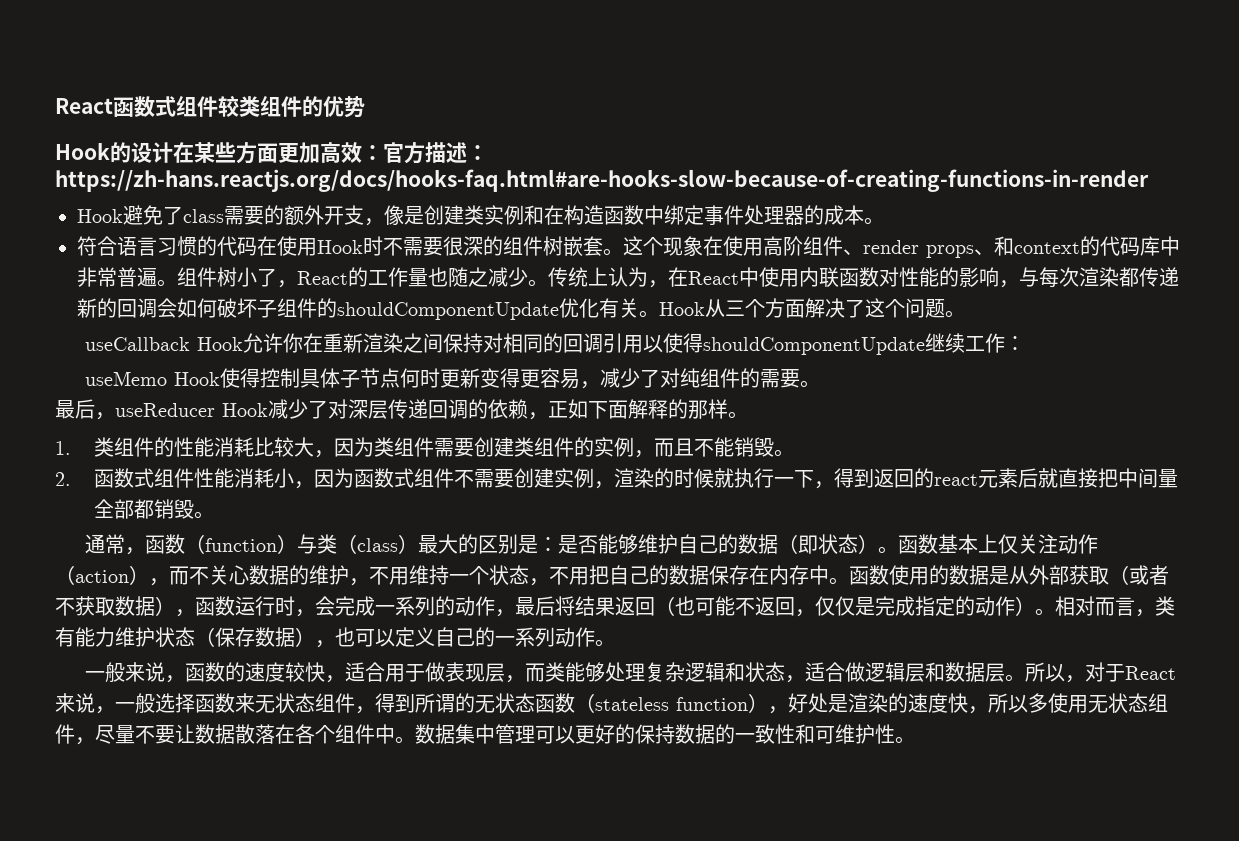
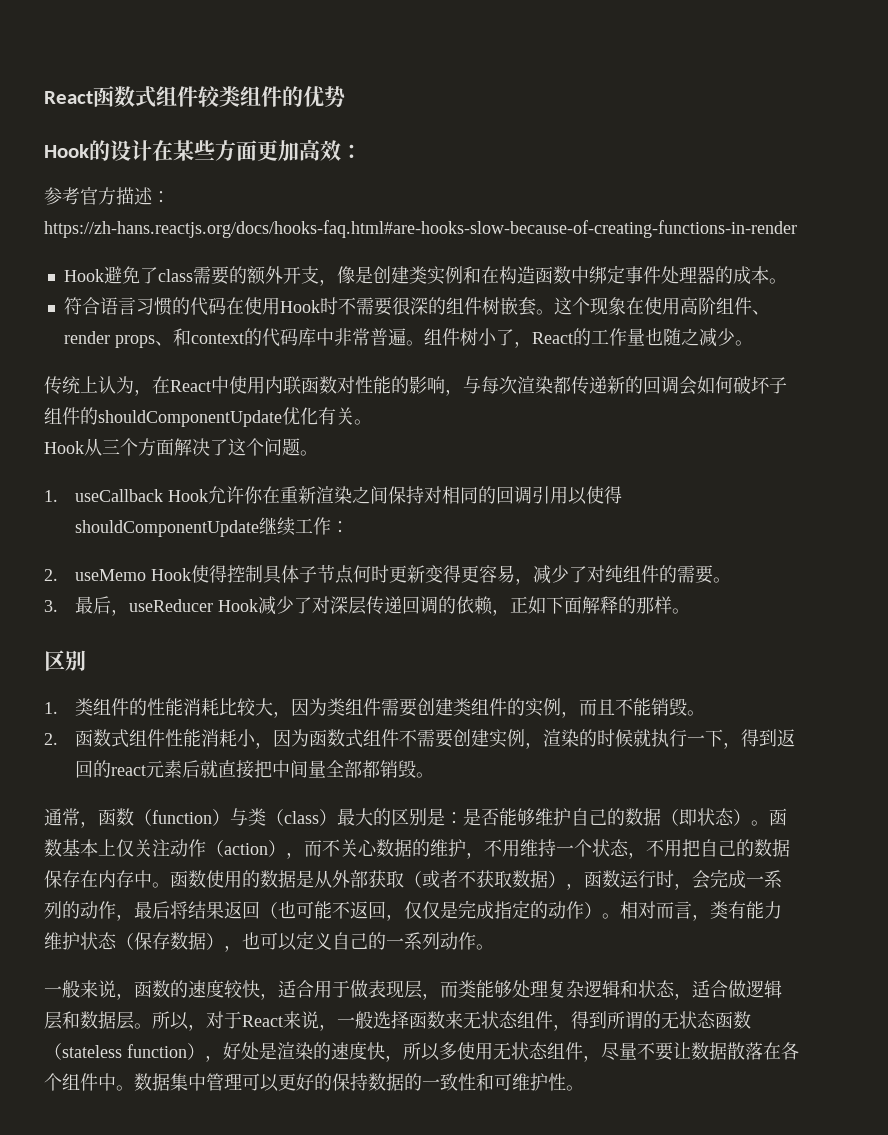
(383, 152) none -> [44,187,80,205] // 参考
(548, 283) none -> (753, 343) //
(659, 314) none -> (372, 422) //
(965, 314) none -> [44,490,58,502] 1.
(1026, 343) none -> [44,569,58,581] 2.
(821, 384) none -> [44,600,58,612] 3.
(748, 415) none -> [44,650,86,671] // 区别

